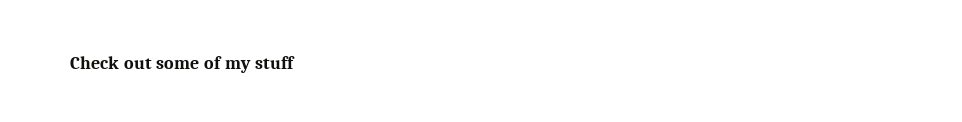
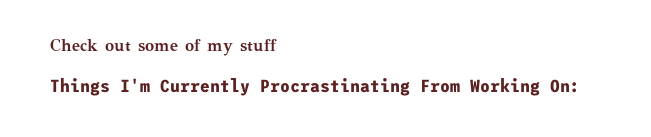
(295, 62) none -> [50,78,580,96] // Things I'm Currently Procrastinating From Working On:

